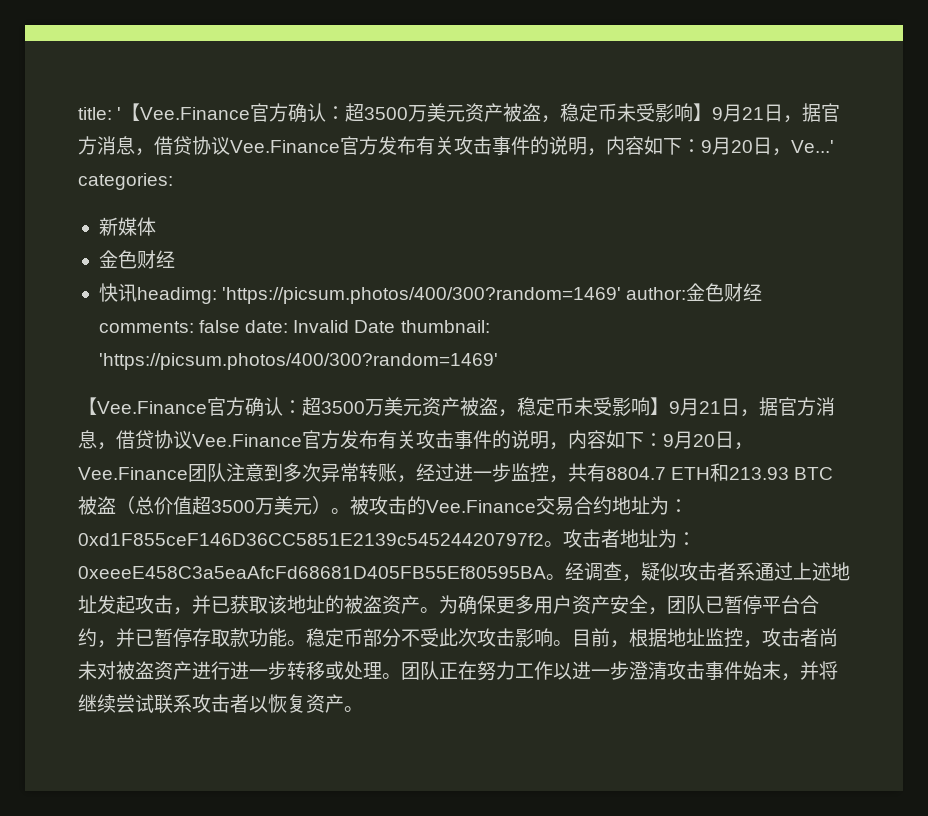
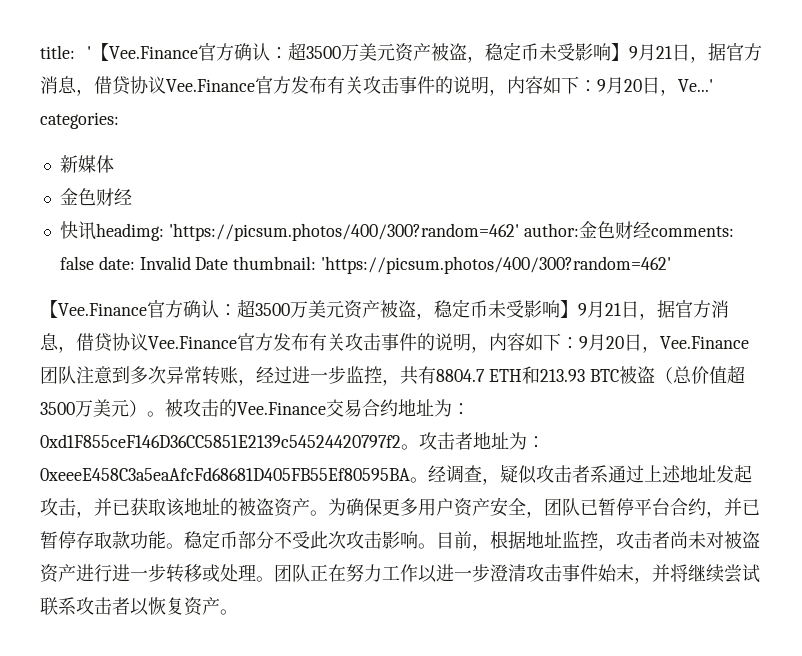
[222,287,622,304] 'https://picsum.photos/400/300?random=1469' -> [168,223,519,241] 'https://picsum.photos/400/300?random=462'
[98,353,498,370] 'https://picsum.photos/400/300?random=1469' -> [321,256,672,274] 'https://picsum.photos/400/300?random=462'

